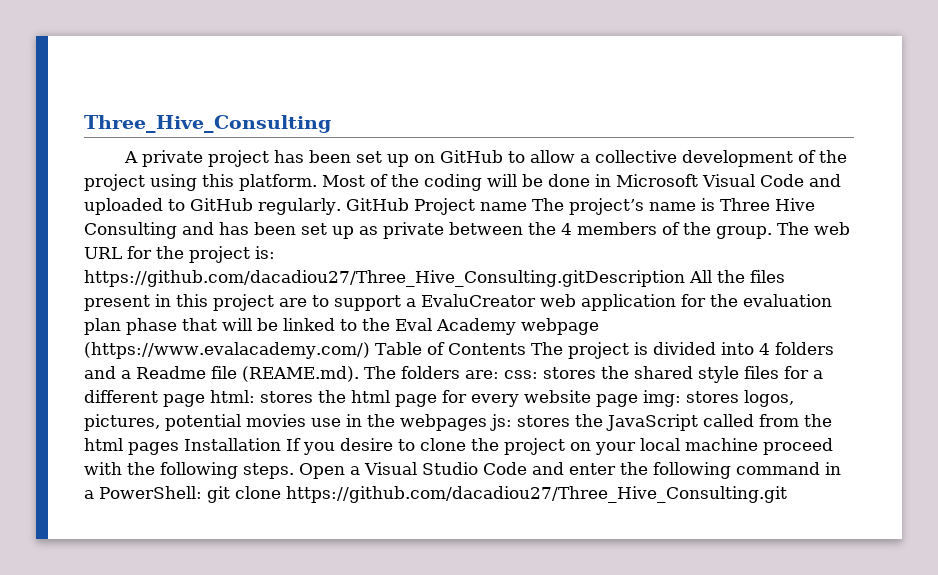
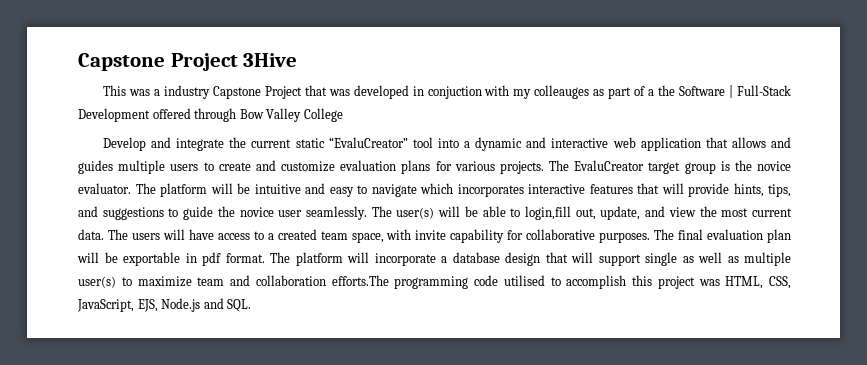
[84,115,331,133] [123,150,847,167] [84,174,841,191] [84,198,815,215] [84,222,850,239] [84,246,275,263] [84,270,785,287] [84,294,832,311] [84,318,599,335] [84,342,834,359] [84,366,823,383] [84,390,794,407] [84,414,832,431] [84,438,833,455] [84,462,841,479] [84,486,787,503] Three_Hive_Consulting // A private project has been set up on GitHub to allow a collective development of the project using this platform. Most of the coding will be done in Microsoft Visual Code and uploaded to GitHub regularly. GitHub Project name The project’s name is Three Hive Consulting and has been set up as private between the 4 members of the group. The web URL for the project is: https://github.com/dacadiou27/Three_Hive_Consulting.gitDescription All the files present in this project are to support a EvaluCreator web application for the evaluation plan phase that will be linked to the Eval Academy webpage (https://www.evalacademy.com/) Table of Contents The project is divided into 4 folders and a Readme file (REAME.md). The folders are: css: stores the shared style files for a different page html: stores the html page for every website page img: stores logos, pictures, potential movies use in the webpages js: stores the JavaScript called from the html pages Installation If you desire to clone the project on your local machine proceed with the following steps. Open a Visual Studio Code and enter the following command in a PowerShell: git clone https://github.com/dacadiou27/Three_Hive_Consulting.git -> [78,53,298,71] [103,85,791,99] [78,108,343,122] [103,137,792,151] [78,160,791,174] [78,183,791,197] [78,206,792,220] [78,229,792,243] [77,252,791,266] [78,275,791,289] [77,298,252,312] Capstone Project 3Hive // This was a industry Capstone Project that was developed in conjuction with my colleauges as part of a the Software | Full-Stack Development offered through Bow Valley College // Develop and integrate the current static “EvaluCreator” tool into a dynamic and interactive web application that allows and guides multiple users to create and customize evaluation plans for various projects. The EvaluCreator target group is the novice evaluator. The platform will be intuitive and easy to navigate which incorporates interactive features that will provide hints, tips, and suggestions to guide the novice user seamlessly. The user(s) will be able to login,fill out, update, and view the most current data. The users will have access to a created team space, with invite capability for collaborative purposes. The final evaluation plan will be exportable in pdf format. The platform will incorporate a database design that will support single as well as multiple user(s) to maximize team and collaboration efforts.The programming code utilised to accomplish this project was HTML, CSS, JavaScript, EJS, Node.js and SQL.

